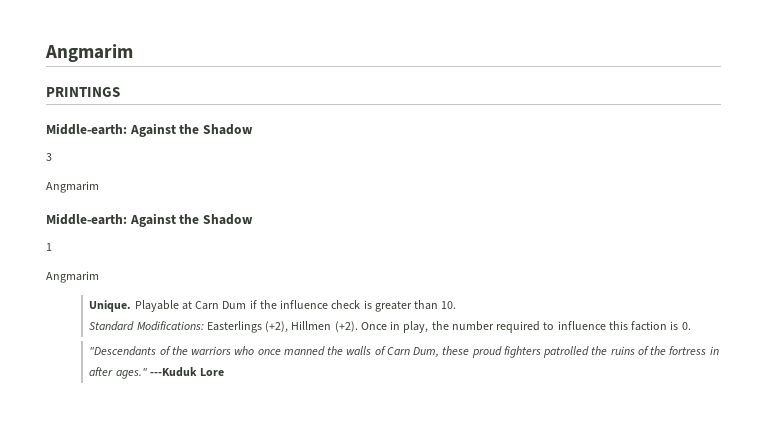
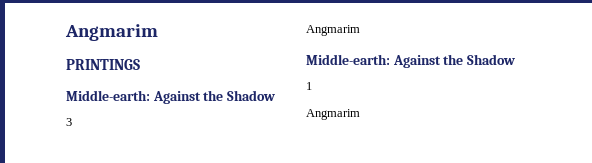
[89,300,457,312] [89,321,691,333] [89,346,719,358] [89,367,225,379] // Unique. Playable at Carn Dum if the influence check is greater than 10. // Standard Modifications: Easterlings (+2), Hillmen (+2). Once in play, the number required to influence this faction is 0. // "Descendants of the warriors who once manned the walls of Carn Dum, these proud fighters patrolled the ruins of the fortress in after ages." ---Kuduk Lore -> (360, 114) none

